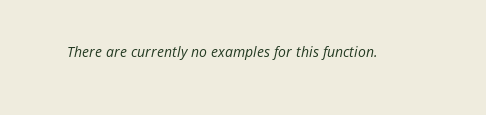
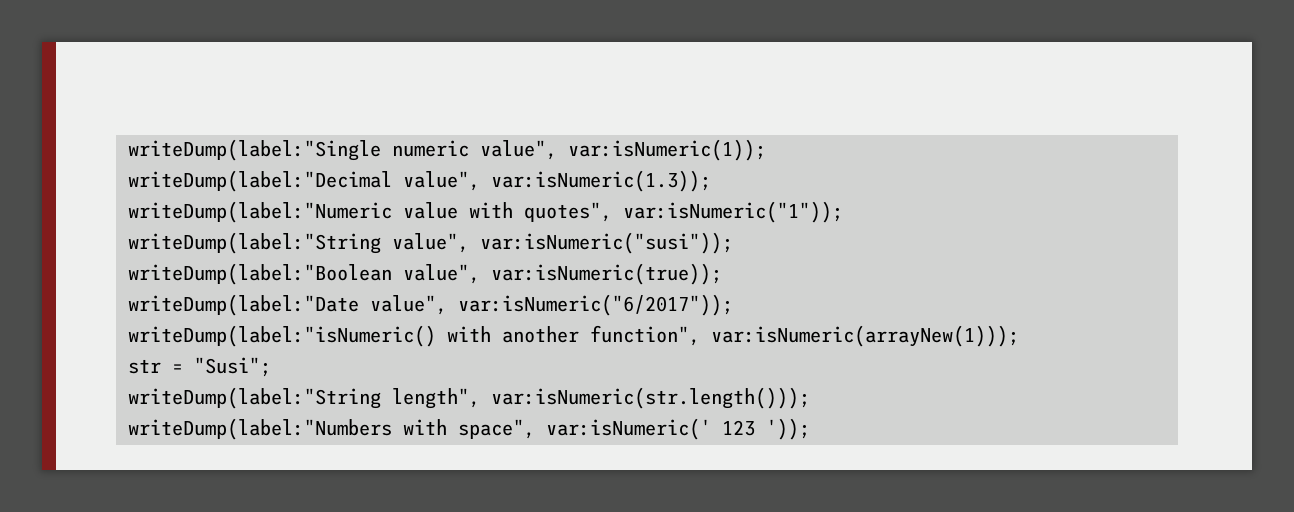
[67,46,378,60] There are currently no examples for this function. -> [127,139,766,161] [127,170,711,192] [127,201,843,223] [127,232,733,254] [127,263,722,285] [127,294,733,316] [127,325,1019,347] [127,357,271,377] [127,387,810,409] [127,418,810,440] writeDump(label:"Single numeric value", var:isNumeric(1)); // writeDump(label:"Decimal value", var:isNumeric(1.3)); // writeDump(label:"Numeric value with quotes", var:isNumeric("1")); // writeDump(label:"String value", var:isNumeric("susi")); // writeDump(label:"Boolean value", var:isNumeric(true)); // writeDump(label:"Date value", var:isNumeric("6/2017")); // writeDump(label:"isNumeric() with another function", var:isNumeric(arrayNew(1))); // str = "Susi"; // writeDump(label:"String length", var:isNumeric(str.length())); // writeDump(label:"Numbers with space", var:isNumeric(' 123 '));

